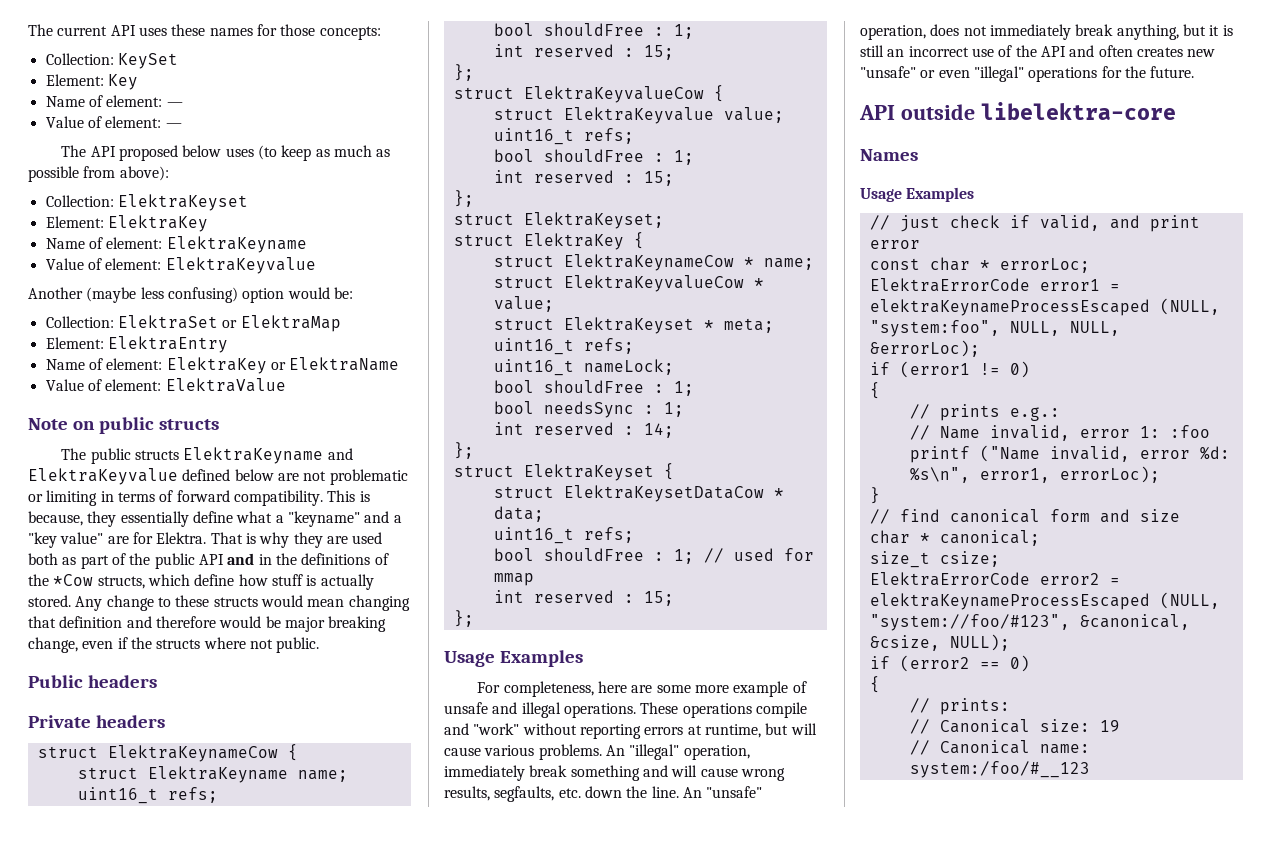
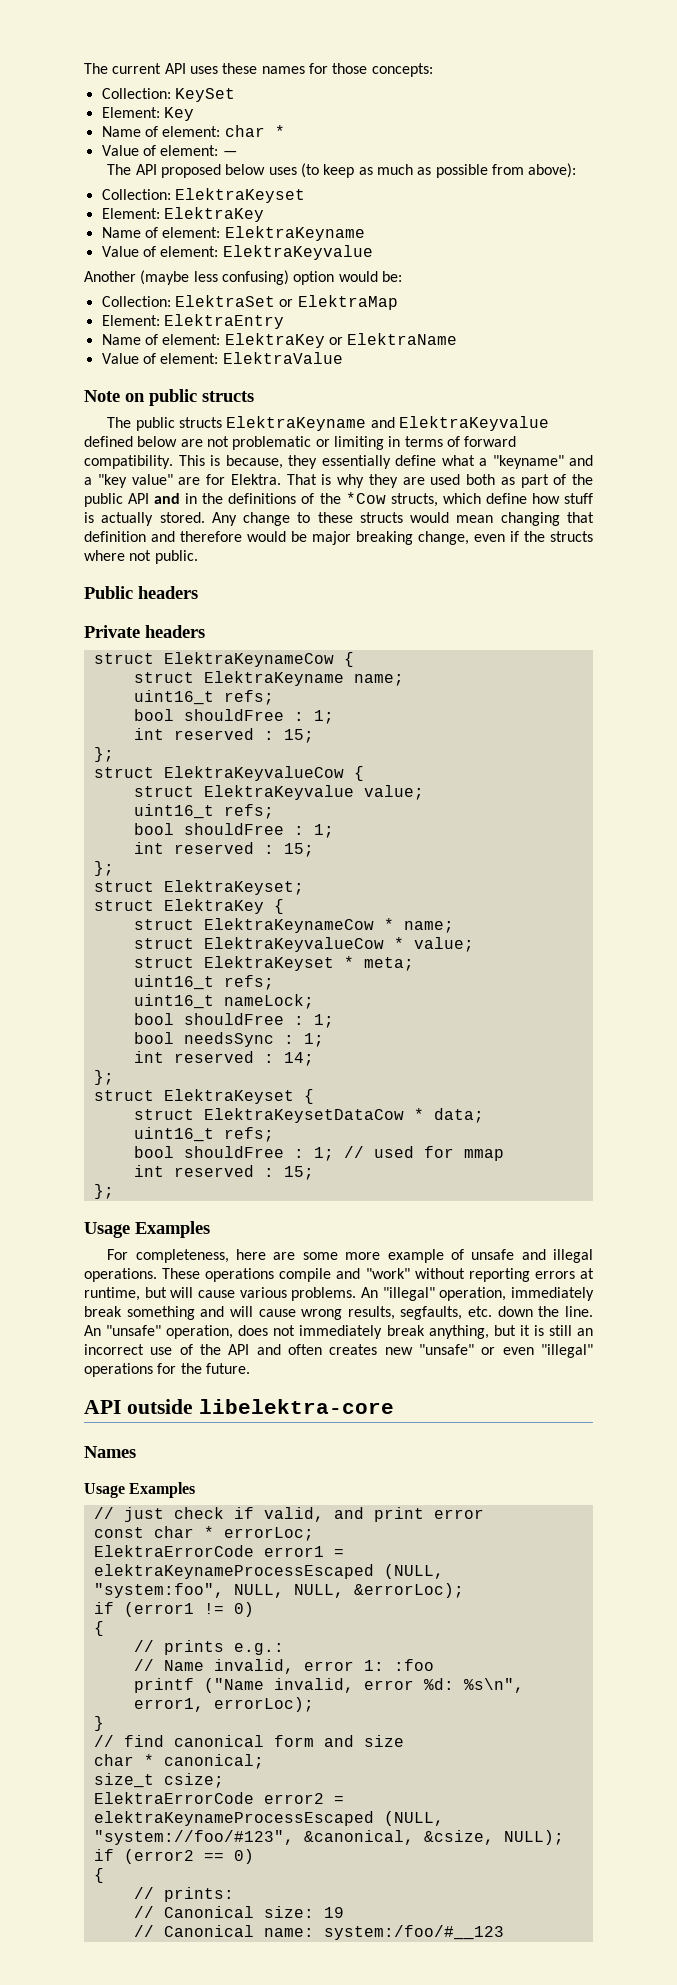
[166,102,183,107] — -> [224,125,285,137] char *

